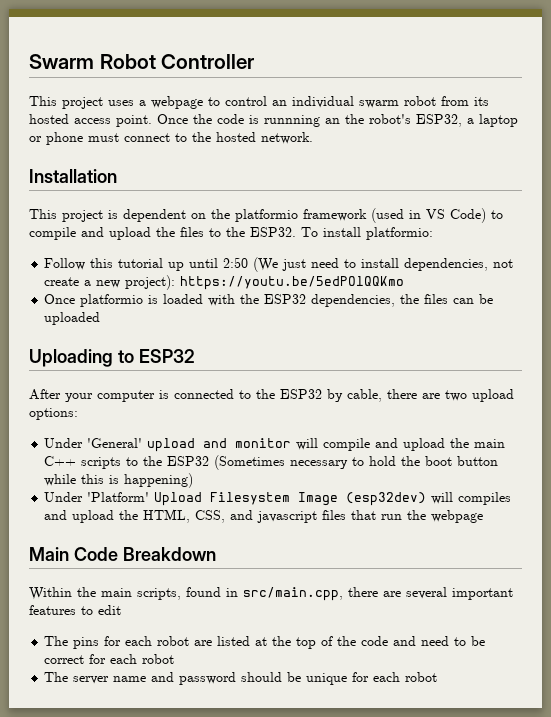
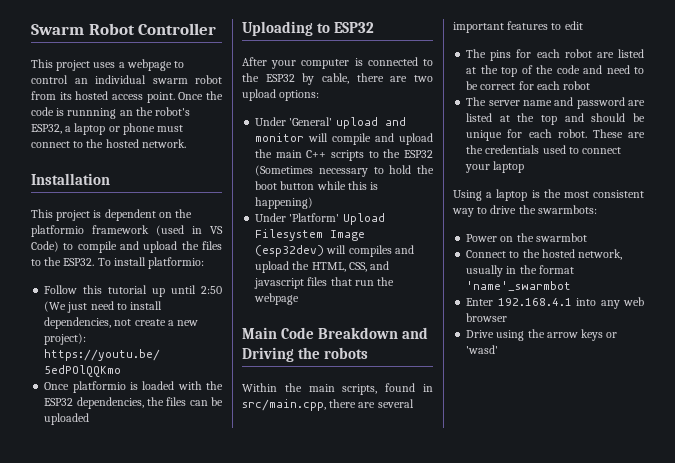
(216, 554) none -> [402,327,429,339] [242,347,369,362] and Driving the robots
(237, 678) none -> [628,100,645,106] [466,113,584,125] are listed at the top and
[405,672,438,682] robot -> [557,129,645,138] [466,145,622,154] [465,161,525,173] [453,189,644,201] [452,205,597,217] [466,233,587,242] [466,249,623,260] [466,265,574,277] [466,281,572,291] [466,297,644,309] [466,313,508,322] [466,329,618,341] [466,345,499,354] robot. These are the credentials used to connect your laptop // Using a laptop is the most consistent way to drive the swarmbots: // Power on the swarmbot // Connect to the hosted network, usually in the format 'name'_swarmbot // Enter 192.168.4.1 into any web browser // Drive using the arrow keys or 'wasd'

